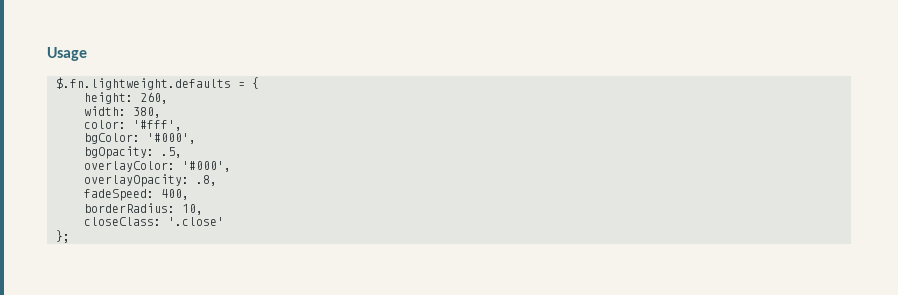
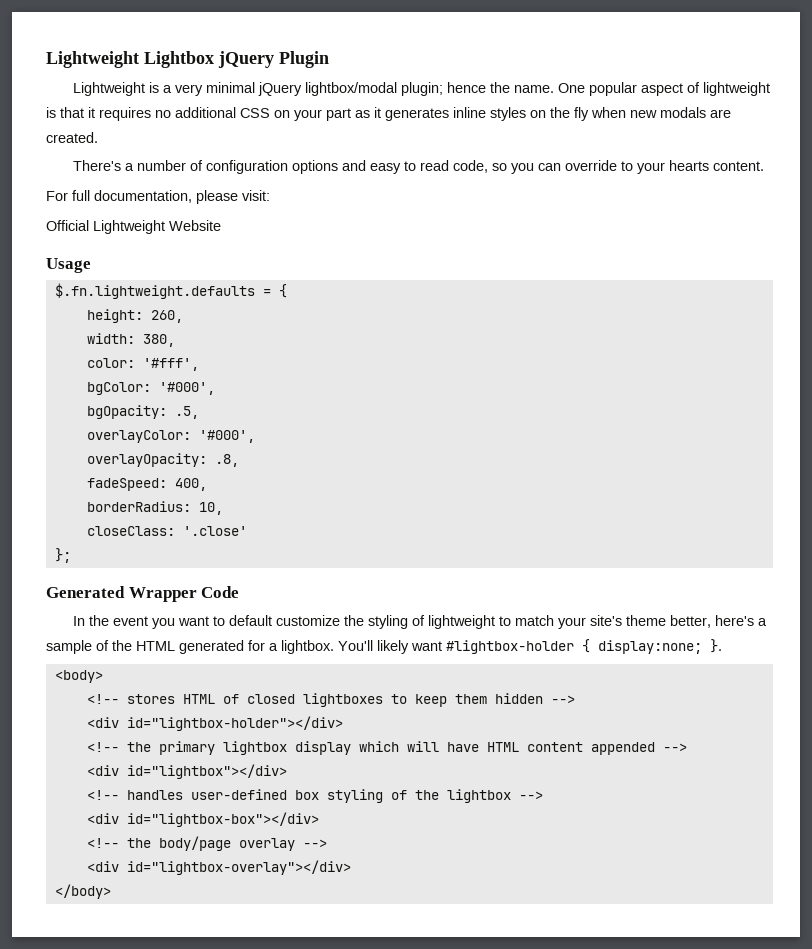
(47, 54) none -> [46,51,329,68] [73,82,771,96] [46,107,731,121] [46,132,98,143] [73,160,765,174] [46,190,270,204] [46,220,221,234] Lightweight Lightbox jQuery Plugin // Lightweight is a very minimal jQuery lightbox/modal plugin; hence the name. One popular aspect of lightweight is that it requires no additional CSS on your part as it generates inline styles on the fly when new modals are created. // There's a number of configuration options and easy to read code, so you can override to your hearts content. // For full documentation, please visit: // Official Lightweight Website //
(70, 236) none -> [46,586,240,602] [73,615,768,629] [46,639,722,654] [54,670,103,683] [86,693,575,707] [86,716,343,731] [86,741,687,755] [86,764,287,779] [86,789,543,803] [86,812,319,827] [86,836,327,851] [86,860,351,875] [54,884,111,899] // Generated Wrapper Code // In the event you want to default customize the styling of lightweight to match your site's theme better, here's a sample of the HTML generated for a lightbox. You'll likely want #lightbox-holder { display:none; }. // <body> // <!-- stores HTML of closed lightboxes to keep them hidden --> // <div id="lightbox-holder"></div> // <!-- the primary lightbox display which will have HTML content appended --> // <div id="lightbox"></div> // <!-- handles user-defined box styling of the lightbox --> // <div id="lightbox-box"></div> // <!-- the body/page overlay --> // <div id="lightbox-overlay"></div> // </body>

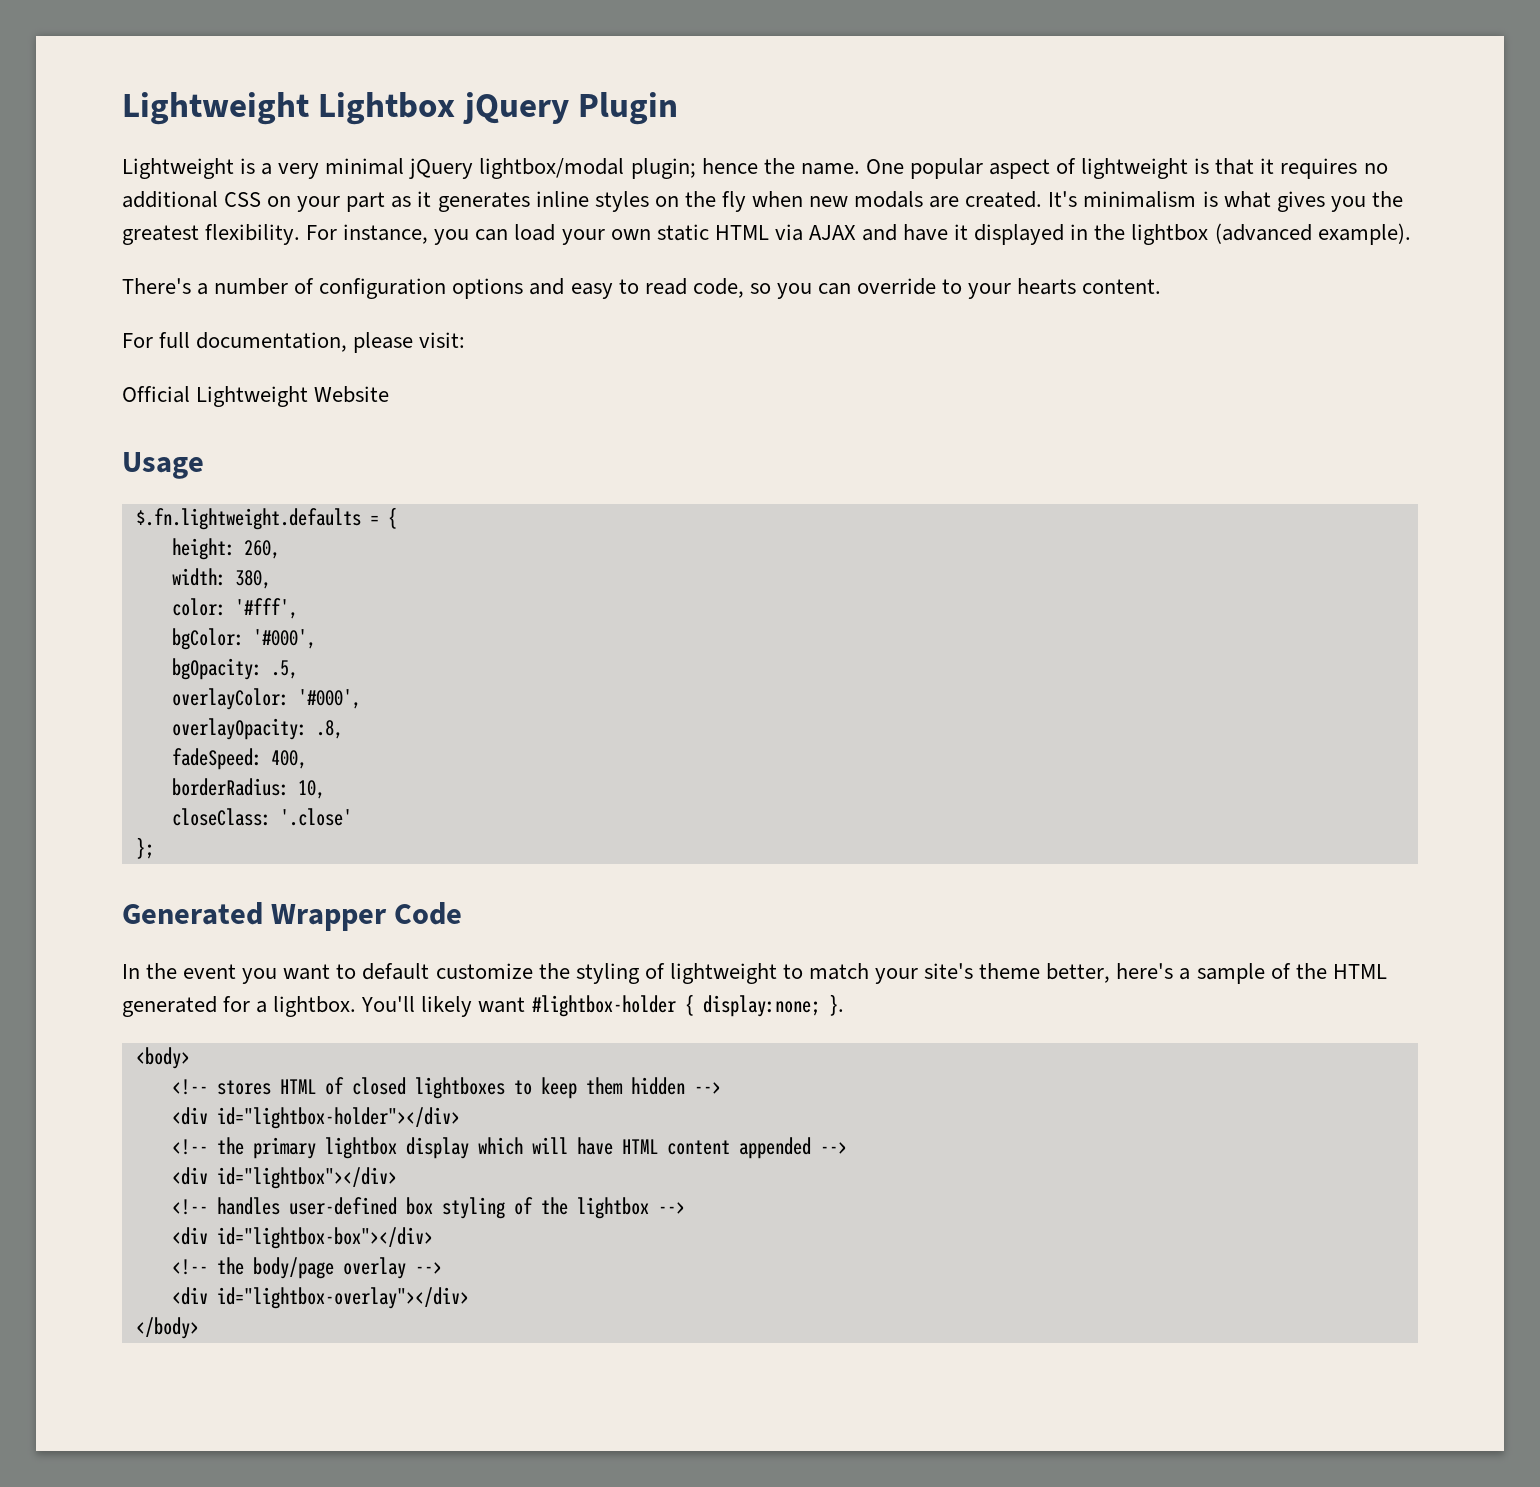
(98, 137) none -> [1048,191,1403,212] [122,223,1411,245] It's minimalism is what gives you the greatest flexibility. For instance, you can load your own static HTML via AJAX and have it displayed in the lightbox (advanced example).

